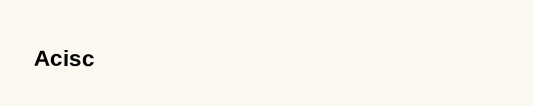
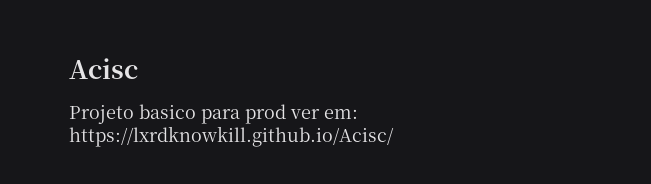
(96, 58) none -> [69,104,358,124] [69,126,394,147] // Projeto basico para prod ver em: https://lxrdknowkill.github.io/Acisc/

